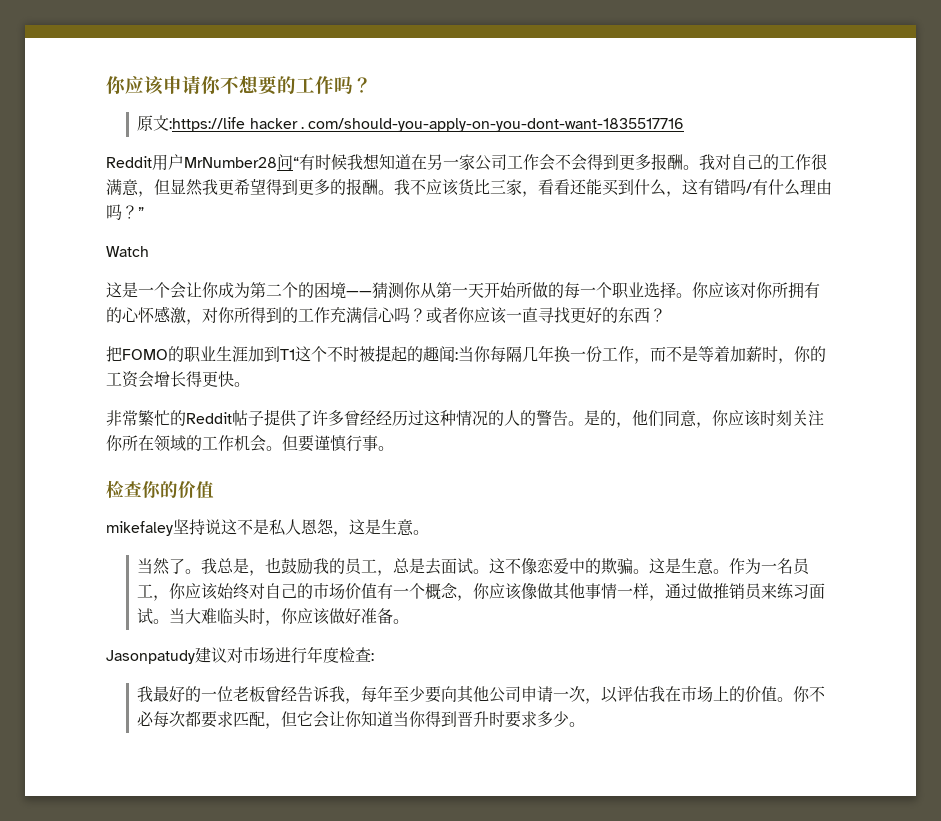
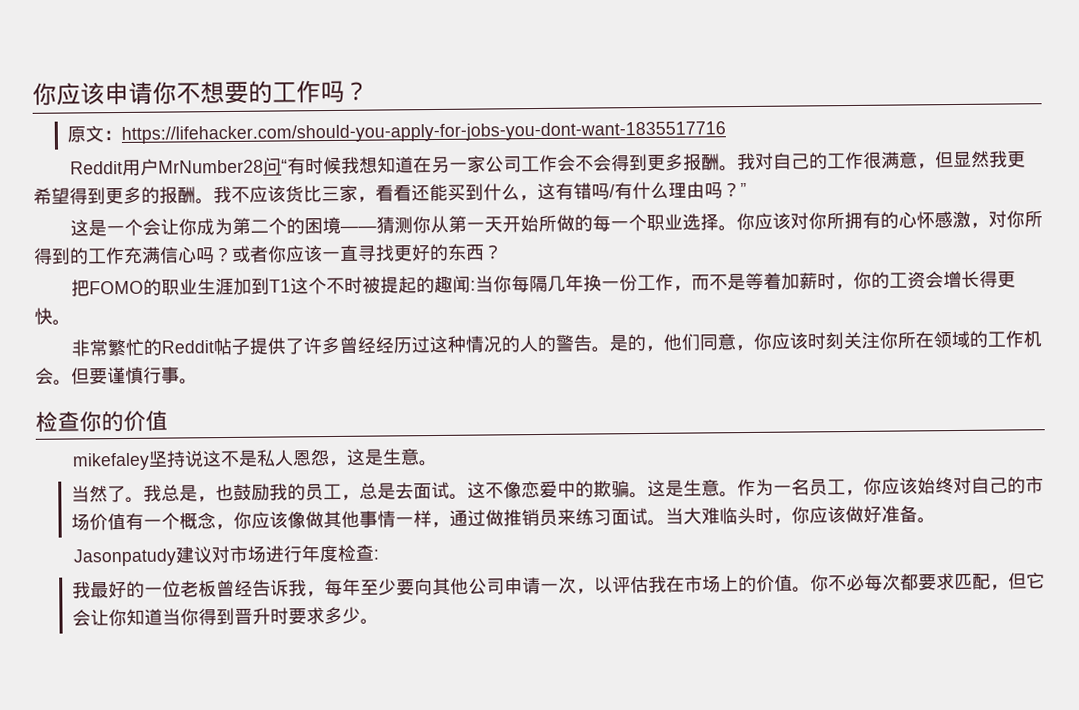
[169,117,685,132] :https://life hacker . com/should-you-apply-on-you-dont-want-1835517716 -> [102,121,726,145] ：https://lifehacker.com/should-you-apply-for-jobs-you-dont-want-1835517716
[106,246,149,257] // Watch -> (747, 190) none

